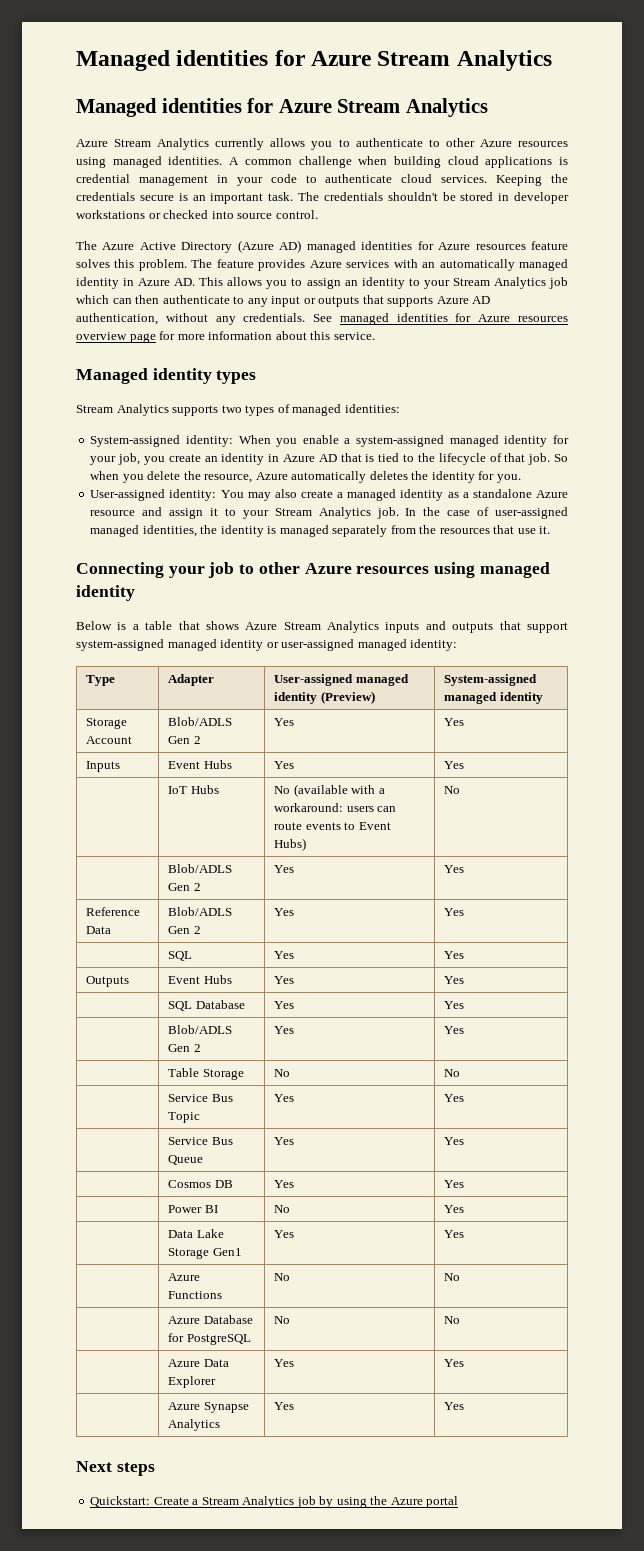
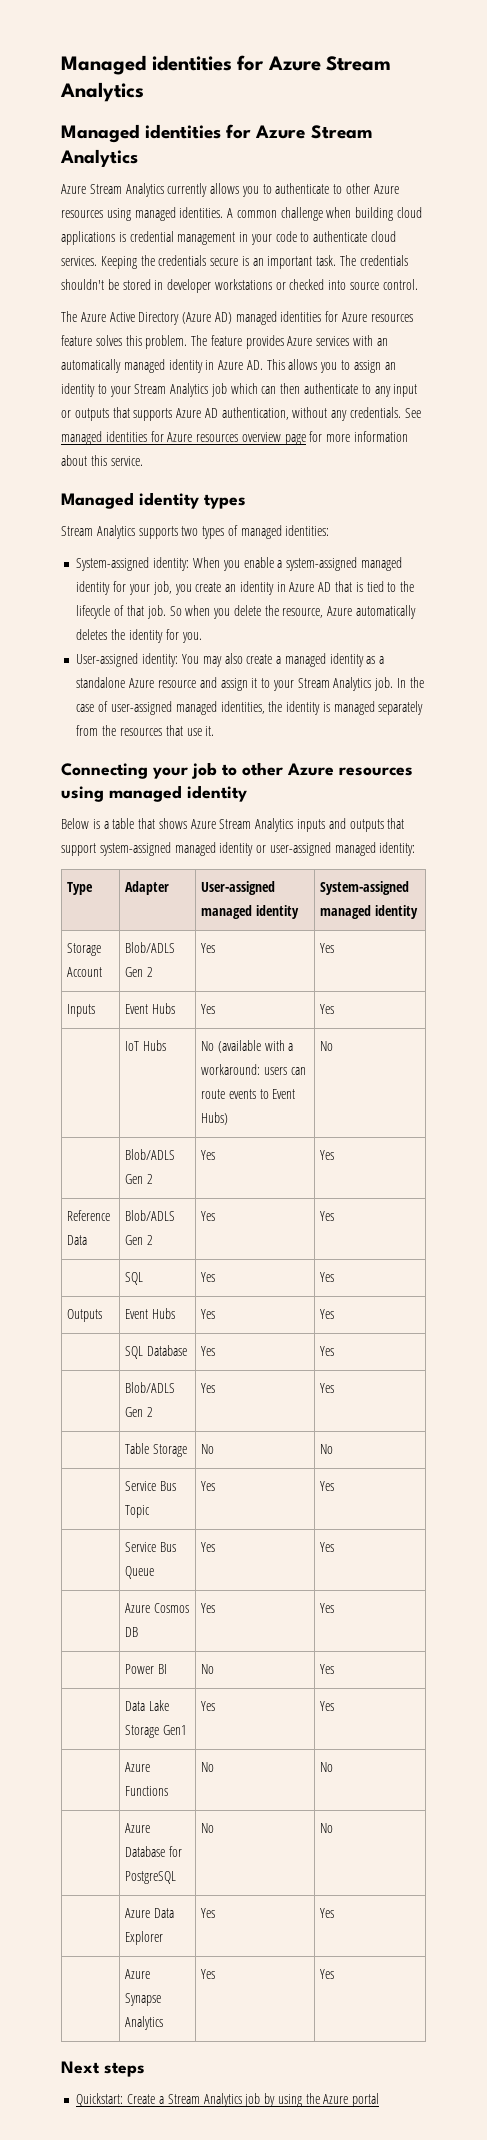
[320,691,375,704] (Preview) -> (299, 912) none
(465, 1141) none -> [125,1603,151,1613] Azure

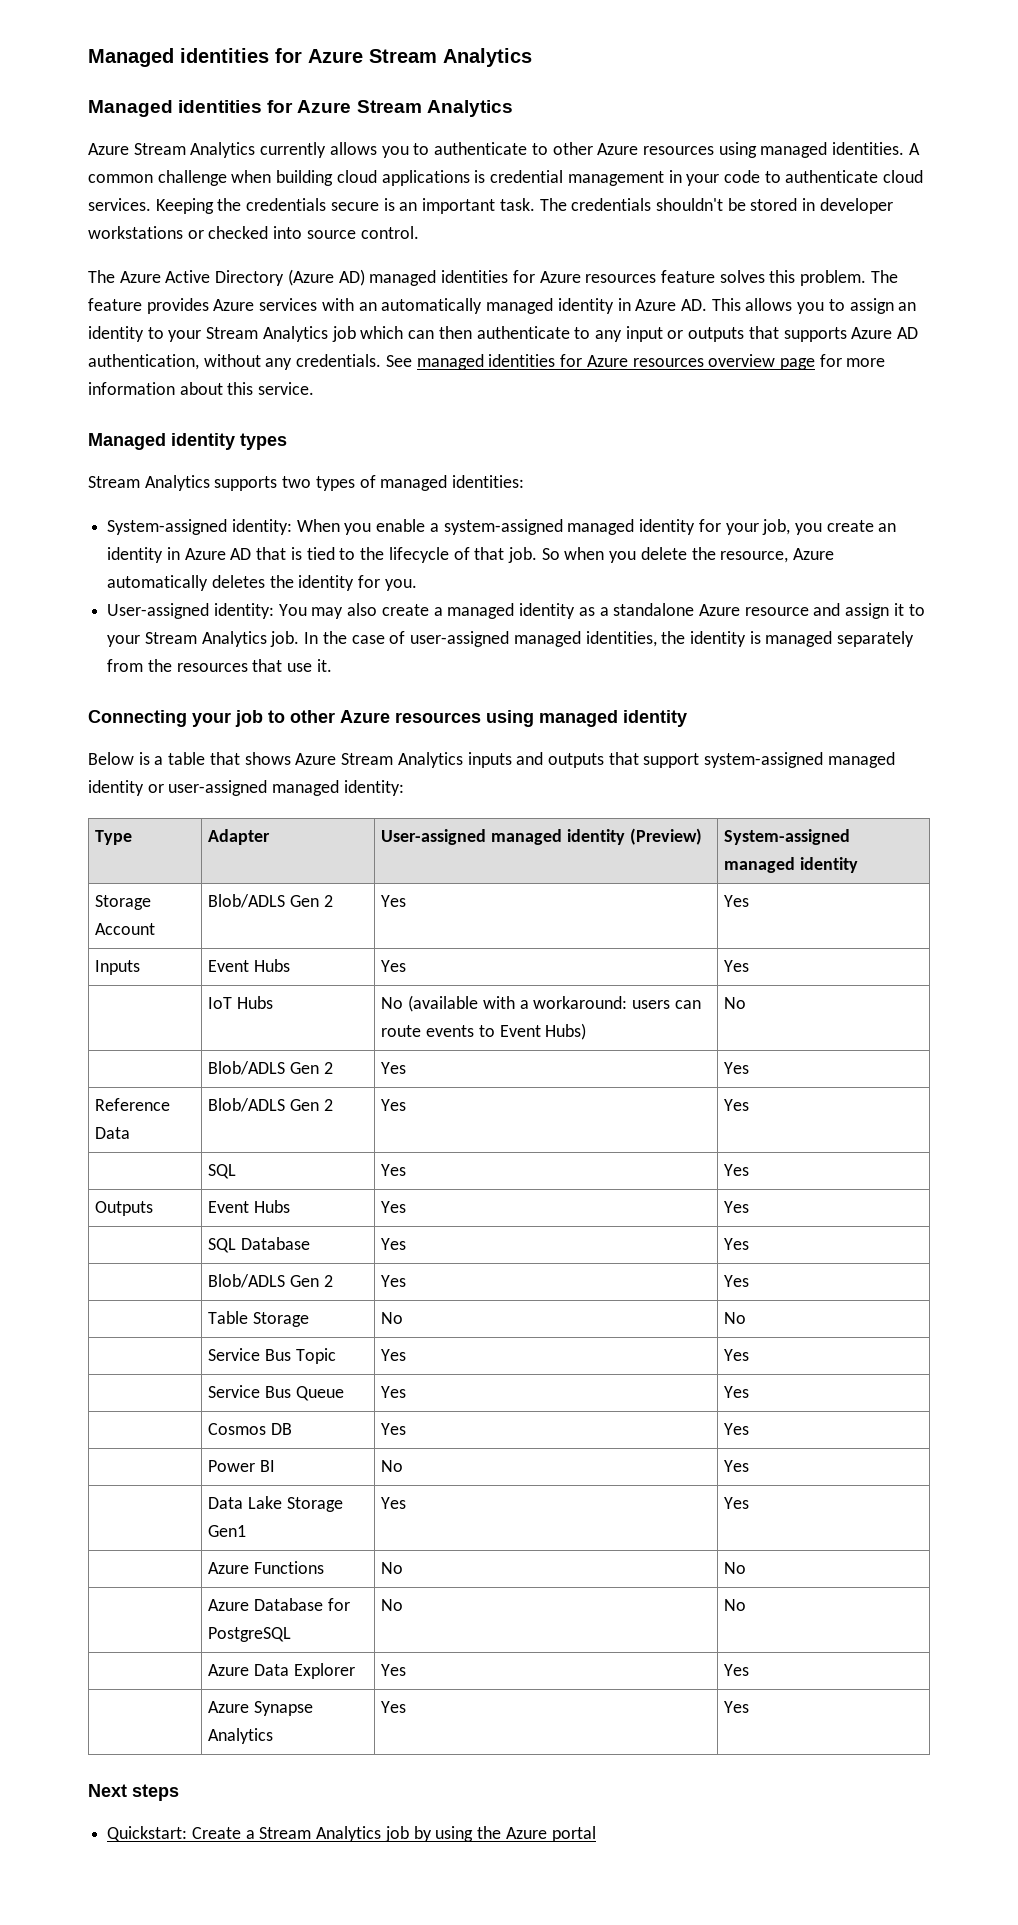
(299, 912) none -> [629,828,702,845] (Preview)
[125,1603,151,1613] Azure -> (750, 1392) none

